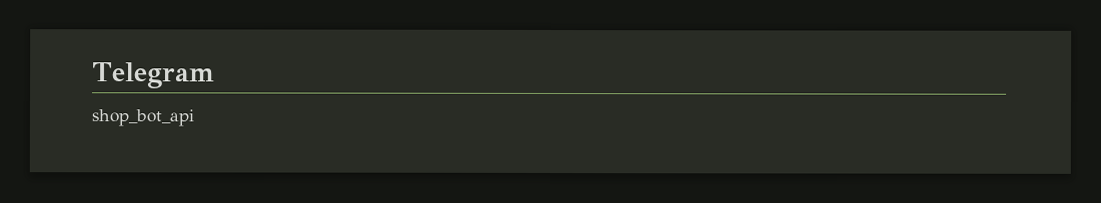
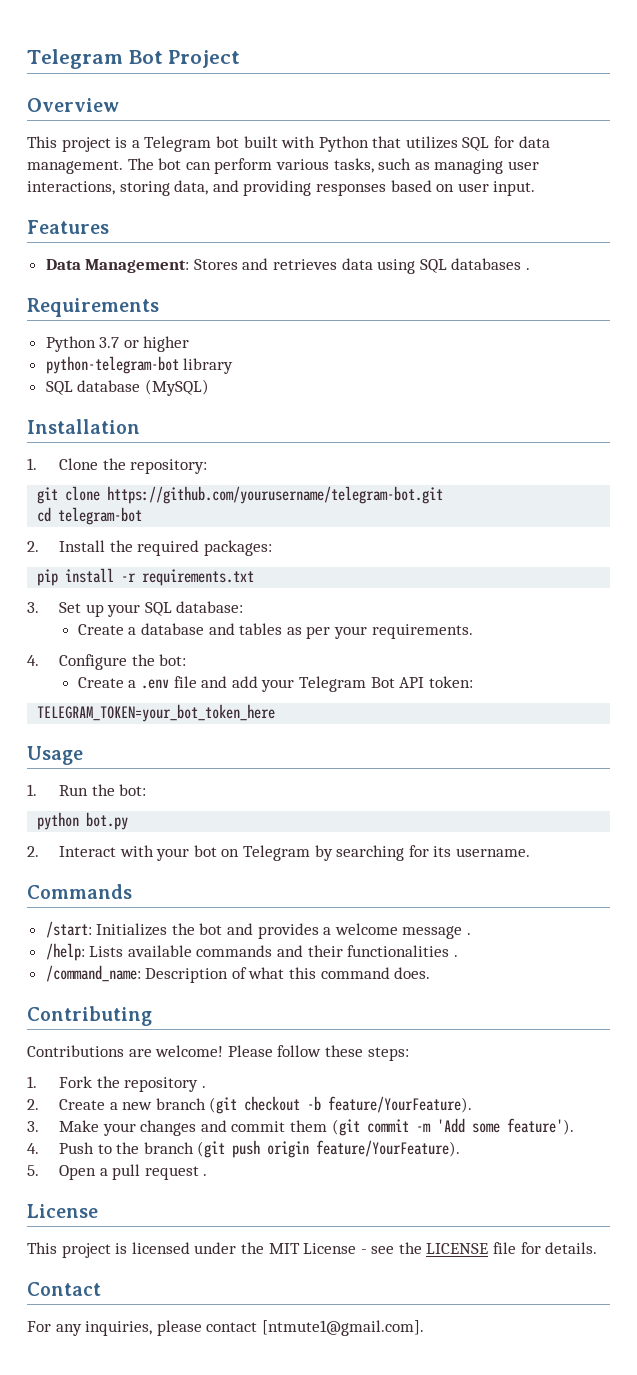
[92,62,215,89] [91,109,194,127] Telegram // shop_bot_api -> [27,49,241,69] [27,98,119,112] [27,136,550,152] [27,158,539,174] [27,180,536,196] [27,220,109,234] [45,258,531,274] [27,298,159,317] [45,336,190,352] [45,356,234,374] [45,379,209,396] [27,419,140,434] [27,458,208,474] [37,486,444,504] [37,507,143,525] [27,540,272,556] [37,568,255,586] [27,601,244,617] [77,623,473,639] [27,654,187,670] [77,676,473,692] [37,704,276,722] [27,746,83,765] [27,784,147,796] [37,812,129,830] [27,845,531,861] [27,884,132,899] [45,921,472,939] [45,943,458,961] [45,965,431,983] [27,1006,152,1026] [27,1045,409,1061] [27,1076,206,1092] [27,1096,473,1114] [27,1118,574,1136] [27,1140,461,1158] [27,1164,208,1180] [27,1204,98,1218] [27,1242,598,1258] [27,1282,101,1296] [27,1320,424,1336] Telegram Bot Project // Overview // This project is a Telegram bot built with Python that utilizes SQL for data management. The bot can perform various tasks, such as managing user interactions, storing data, and providing responses based on user input. // Features // Data Management: Stores and retrieves data using SQL databases . // Requirements // Python 3.7 or higher // python-telegram-bot library // SQL database (MySQL) // Installation // 1. Clone the repository: // git clone https://github.com/yourusername/telegram-bot.git // cd telegram-bot // 2. Install the required packages: // pip install -r requirements.txt // 3. Set up your SQL database: // Create a database and tables as per your requirements. // 4. Configure the bot: // Create a .env file and add your Telegram Bot API token: // TELEGRAM_TOKEN=your_bot_token_here // Usage // 1. Run the bot: // python bot.py // 2. Interact with your bot on Telegram by searching for its username. // Commands // /start: Initializes the bot and provides a welcome message . // /help: Lists available commands and their functionalities . // /command_name: Description of what this command does. // Contributing // Contributions are welcome! Please follow these steps: // 1. Fork the repository . // 2. Create a new branch (git checkout -b feature/YourFeature). // 3. Make your changes and commit them (git commit -m 'Add some feature'). // 4. Push to the branch (git push origin feature/YourFeature). // 5. Open a pull request . // License // This project is licensed under the MIT License - see the LICENSE file for details. // Contact // For any inquiries, please contact [ntmute1@gmail.com].

